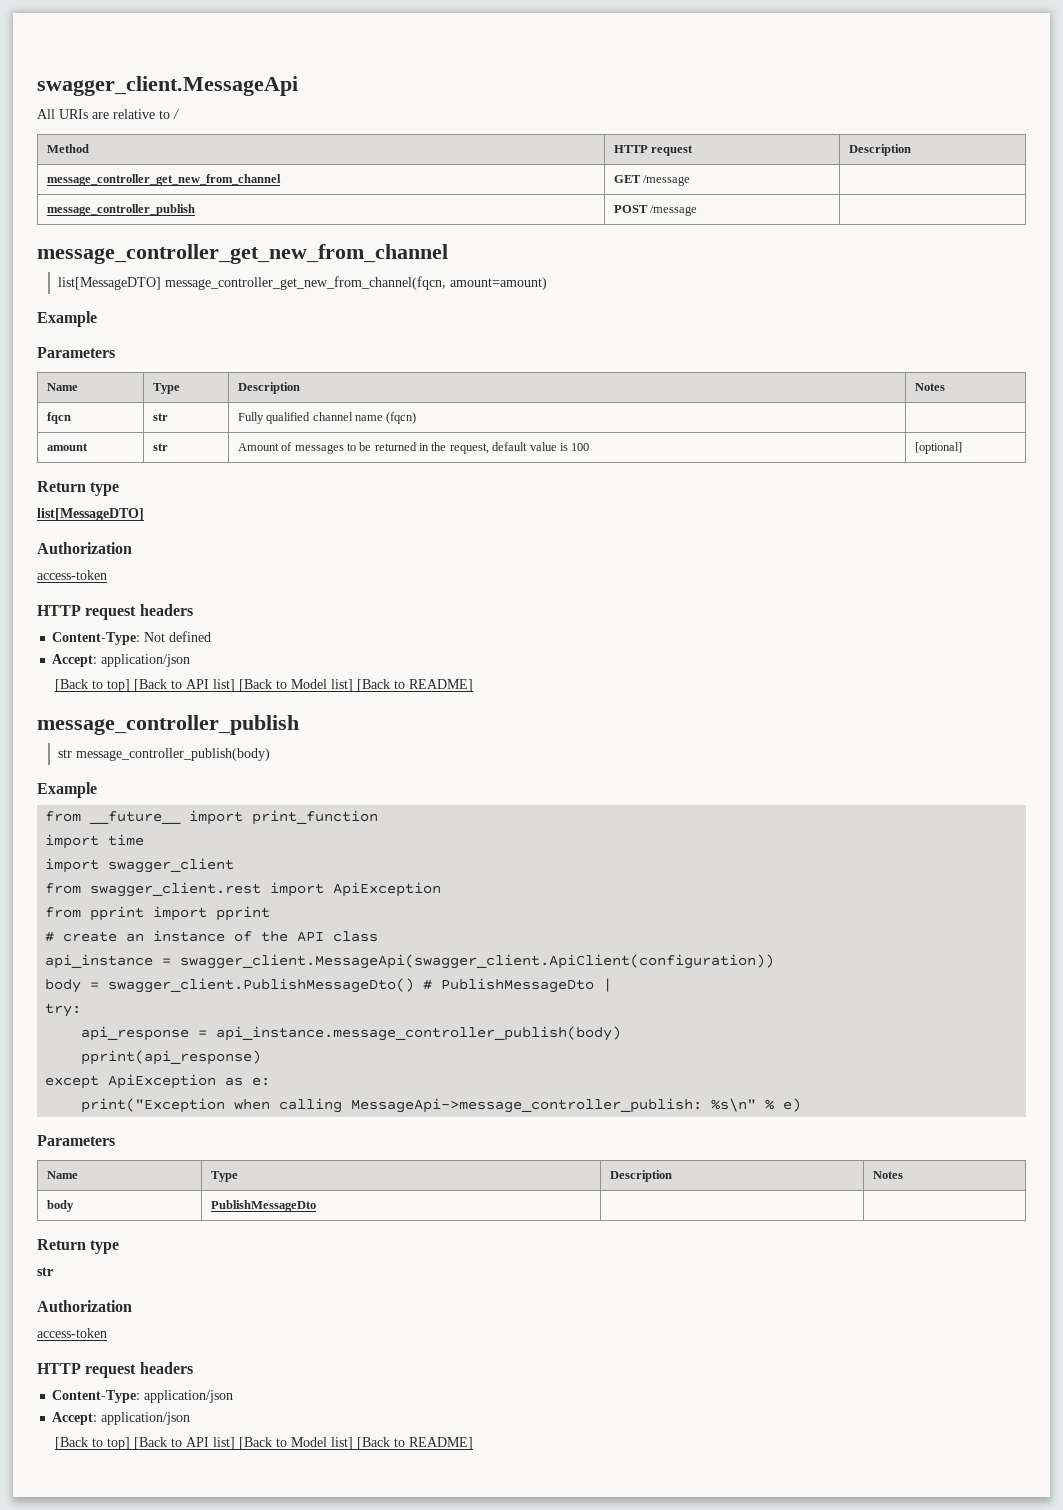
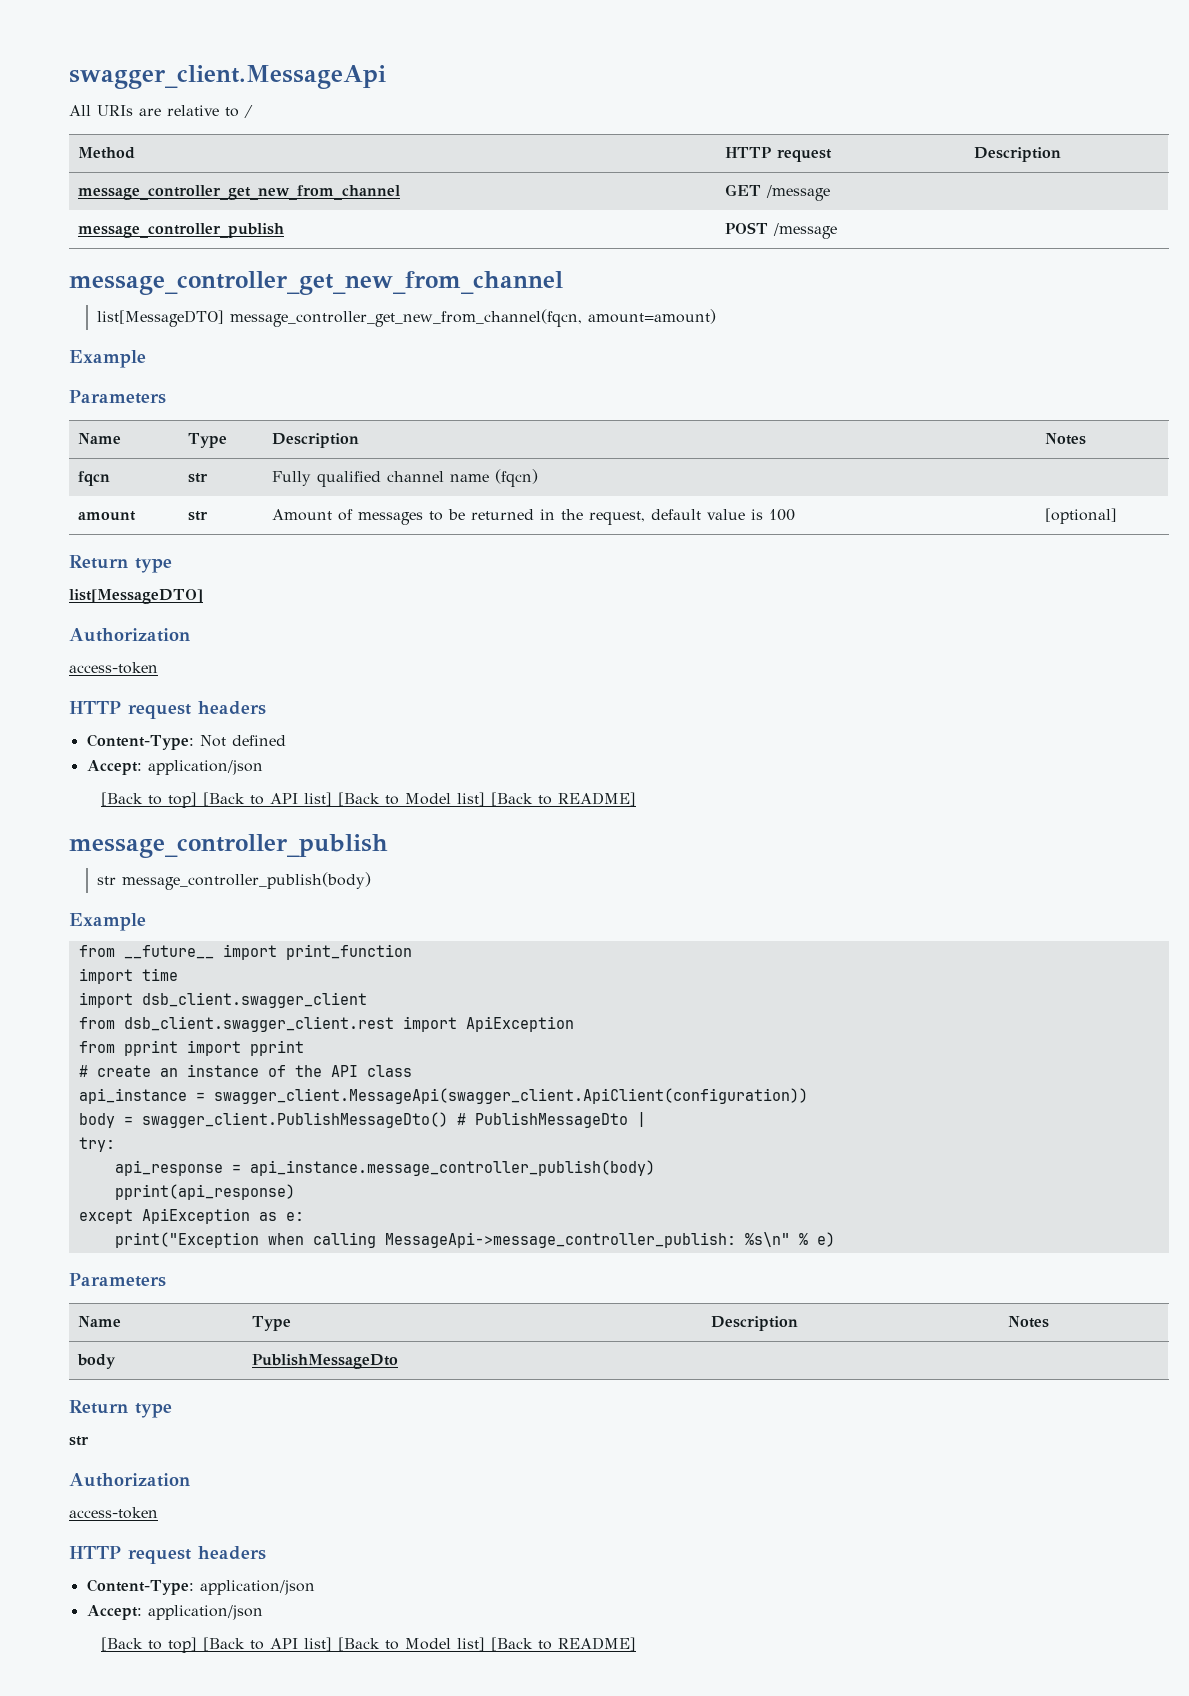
[108,858,235,873] [45,882,262,897] swagger_client // from swagger_client.rest -> [141,992,367,1008] [78,1016,394,1032] dsb_client.swagger_client // from dsb_client.swagger_client.rest

